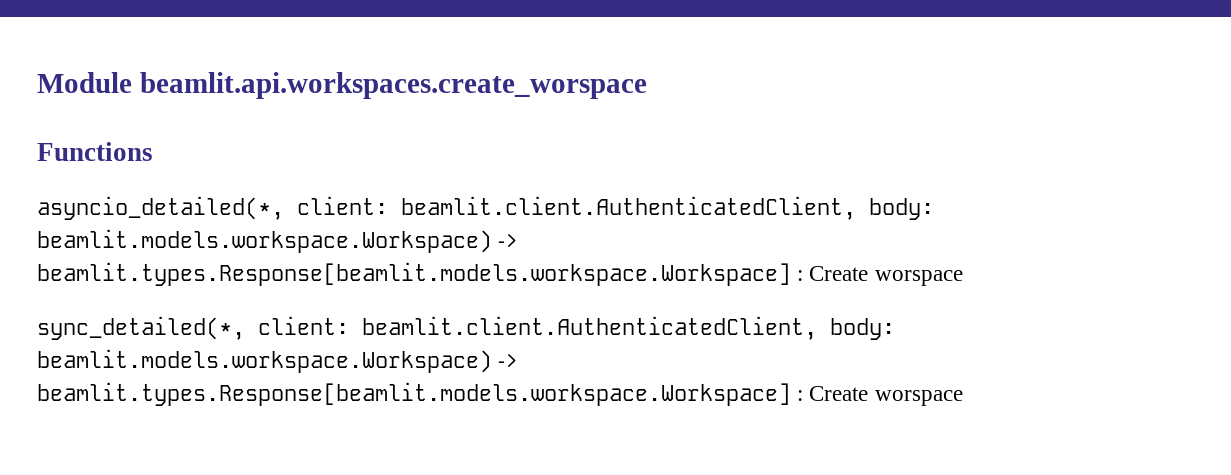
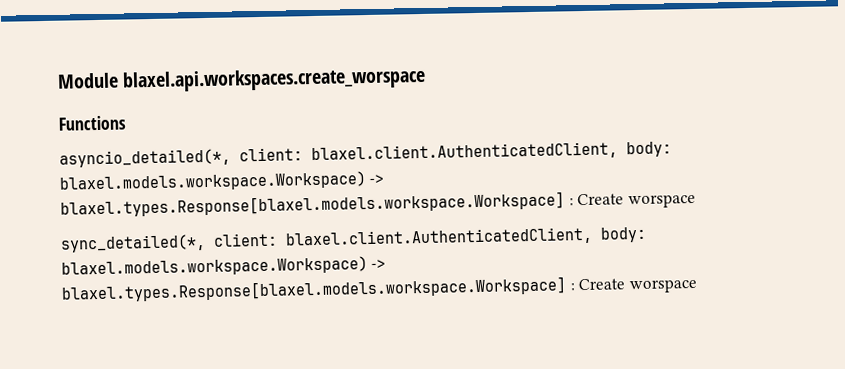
[139,72,647,99] beamlit.api.workspaces.create_worspace -> [122,66,427,93] blaxel.api.workspaces.create_worspace
[401,196,934,220] [37,229,518,253] [37,262,791,286] beamlit.client.AuthenticatedClient, body: beamlit.models.workspace.Workspace) ‑> beamlit.types.Response[beamlit.models.workspace.Workspace] -> [311,141,672,164] [59,171,385,193] [60,191,565,218] blaxel.client.AuthenticatedClient, body: blaxel.models.workspace.Workspace) ‑> blaxel.types.Response[blaxel.models.workspace.Workspace]
[362,316,895,340] [37,349,518,373] [37,382,791,406] beamlit.client.AuthenticatedClient, body: beamlit.models.workspace.Workspace) ‑> beamlit.types.Response[beamlit.models.workspace.Workspace] -> [285,226,647,249] [61,256,387,278] [61,276,567,303] blaxel.client.AuthenticatedClient, body: blaxel.models.workspace.Workspace) ‑> blaxel.types.Response[blaxel.models.workspace.Workspace]

